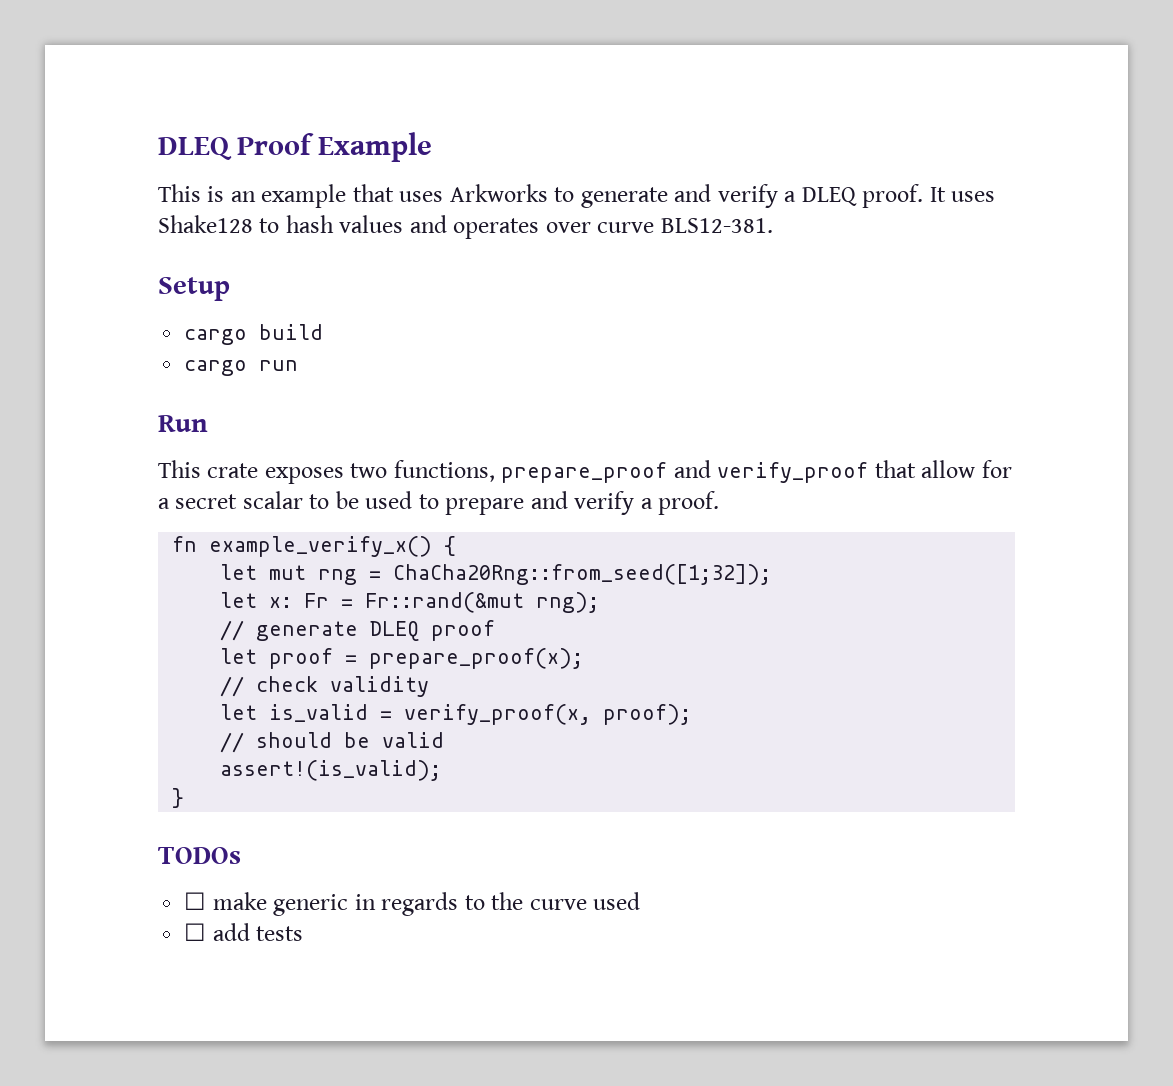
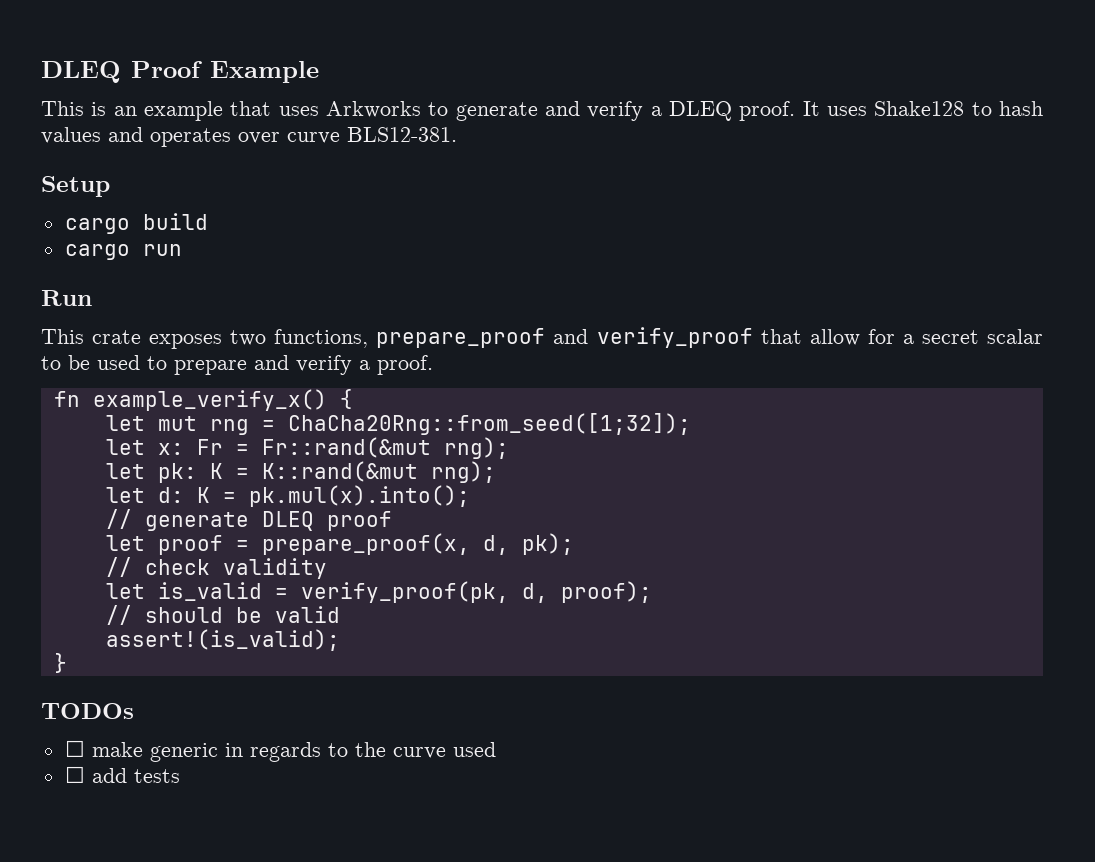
(600, 602) none -> [105,461,496,483] [105,485,470,507] // let pk: K = K::rand(&mut rng); // let d: K = pk.mul(x).into();
[369,648,584,669] prepare_proof(x); -> [261,533,574,555] prepare_proof(x, d, pk);
[404,704,592,725] verify_proof(x, -> [300,581,548,603] verify_proof(pk, d,

